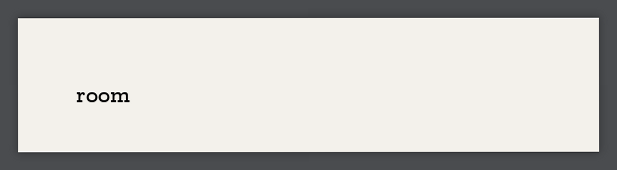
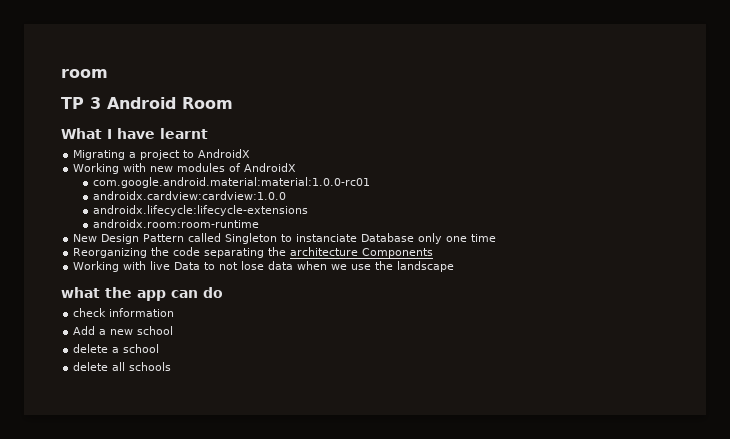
(131, 97) none -> [61,97,233,109] [61,128,208,139] [73,149,251,160] [73,163,297,174] [93,177,371,188] [93,191,287,200] [93,205,309,216] [93,219,260,228] [73,233,497,244] [73,247,434,258] [73,261,455,272] [61,287,223,301] [73,308,175,317] [73,326,174,335] [73,344,160,353] [73,362,172,371] // TP 3 Android Room // What I have learnt // Migrating a project to AndroidX // Working with new modules of AndroidX // com.google.android.material:material:1.0.0-rc01 // androidx.cardview:cardview:1.0.0 // androidx.lifecycle:lifecycle-extensions // androidx.room:room-runtime // New Design Pattern called Singleton to instanciate Database only one time // Reorganizing the code separating the architecture Components // Working with live Data to not lose data when we use the landscape // what the app can do // check information // Add a new school // delete a school // delete all schools

